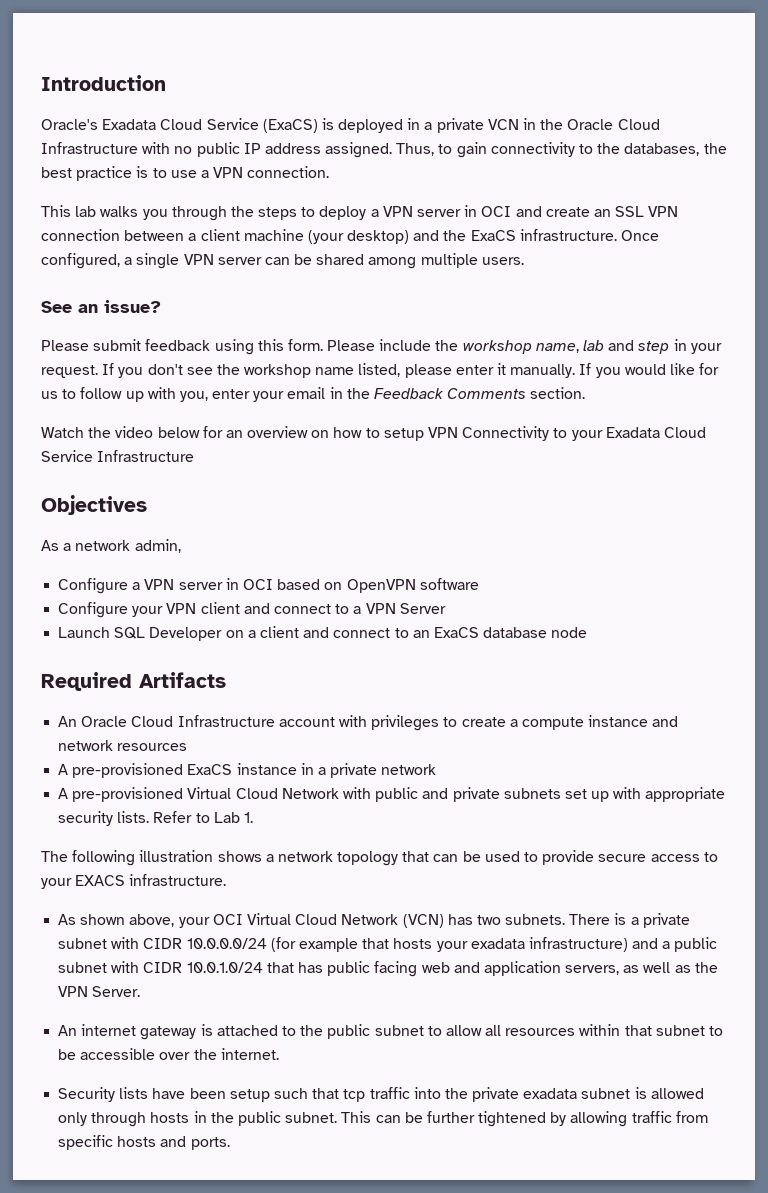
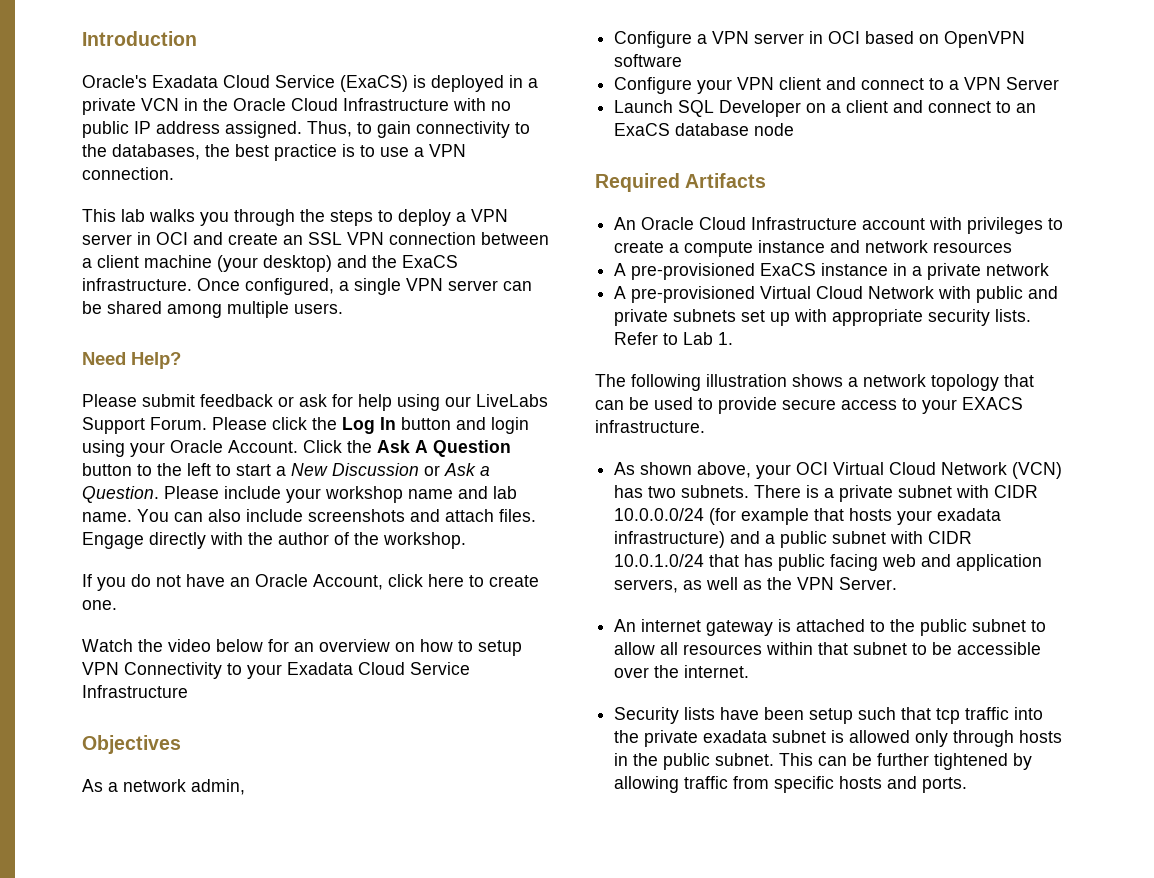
[41,300,161,313] See an issue? -> [82,352,181,369] Need Help?
[214,339,722,355] [41,363,720,378] [41,387,586,402] using this form. Please include the workshop name, lab and step in your request. If you don't see the workshop name listed, please enter it manually. If you would like for us to follow up with you, enter your email in the Feedback Comments section. -> [278,394,548,411] [82,417,529,434] [82,440,511,457] [82,463,490,476] [82,486,517,503] [82,509,536,522] [82,532,466,549] [82,574,539,591] [82,600,117,610] or ask for help using our LiveLabs Support Forum. Please click the Log In button and login using your Oracle Account. Click the Ask A Question button to the left to start a New Discussion or Ask a Question. Please include your workshop name and lab name. You can also include screenshots and attach files. Engage directly with the author of the workshop. // If you do not have an Oracle Account, click here to create one.

